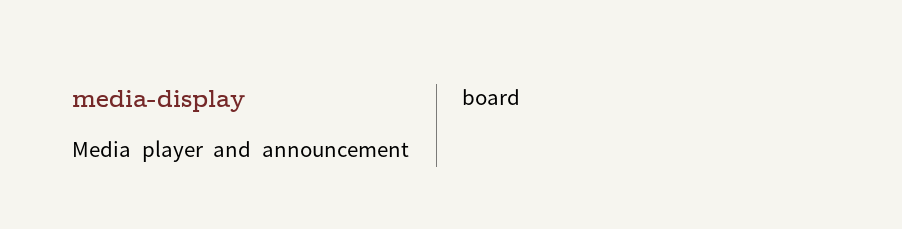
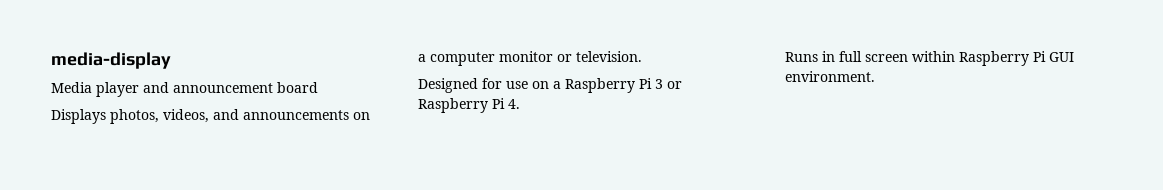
(520, 97) none -> [51,109,370,124] [418,51,642,66] [418,78,682,93] [418,98,520,113] [785,51,1074,66] [785,71,875,82] // Displays photos, videos, and announcements on a computer monitor or television. // Designed for use on a Raspberry Pi 3 or Raspberry Pi 4. // Runs in full screen within Raspberry Pi GUI environment.

